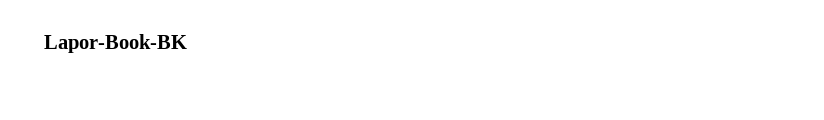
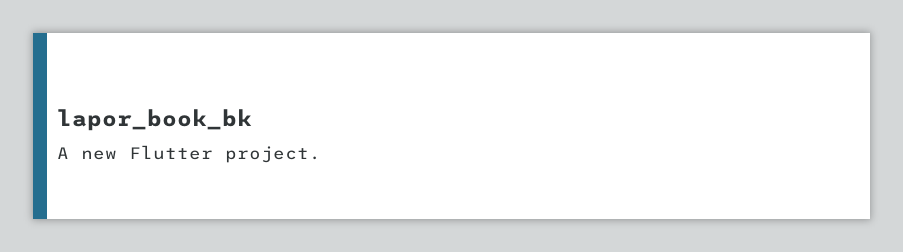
[44,34,187,53] Lapor-Book-BK -> [57,109,252,131] [57,145,321,163] lapor_book_bk // A new Flutter project.

